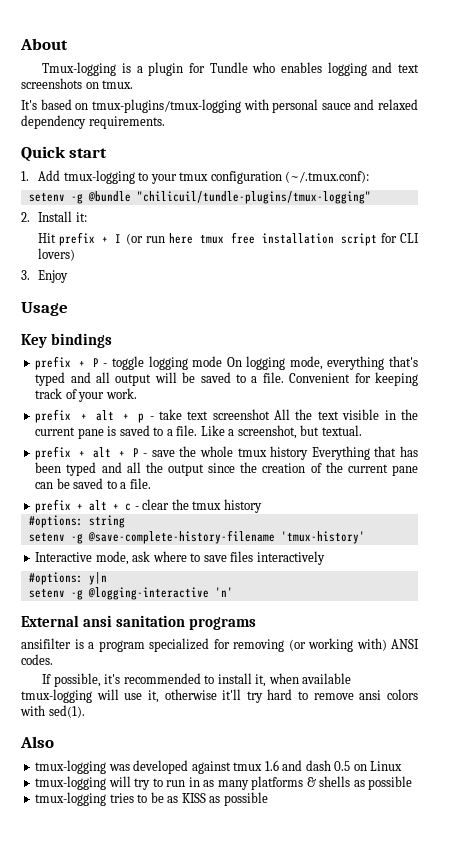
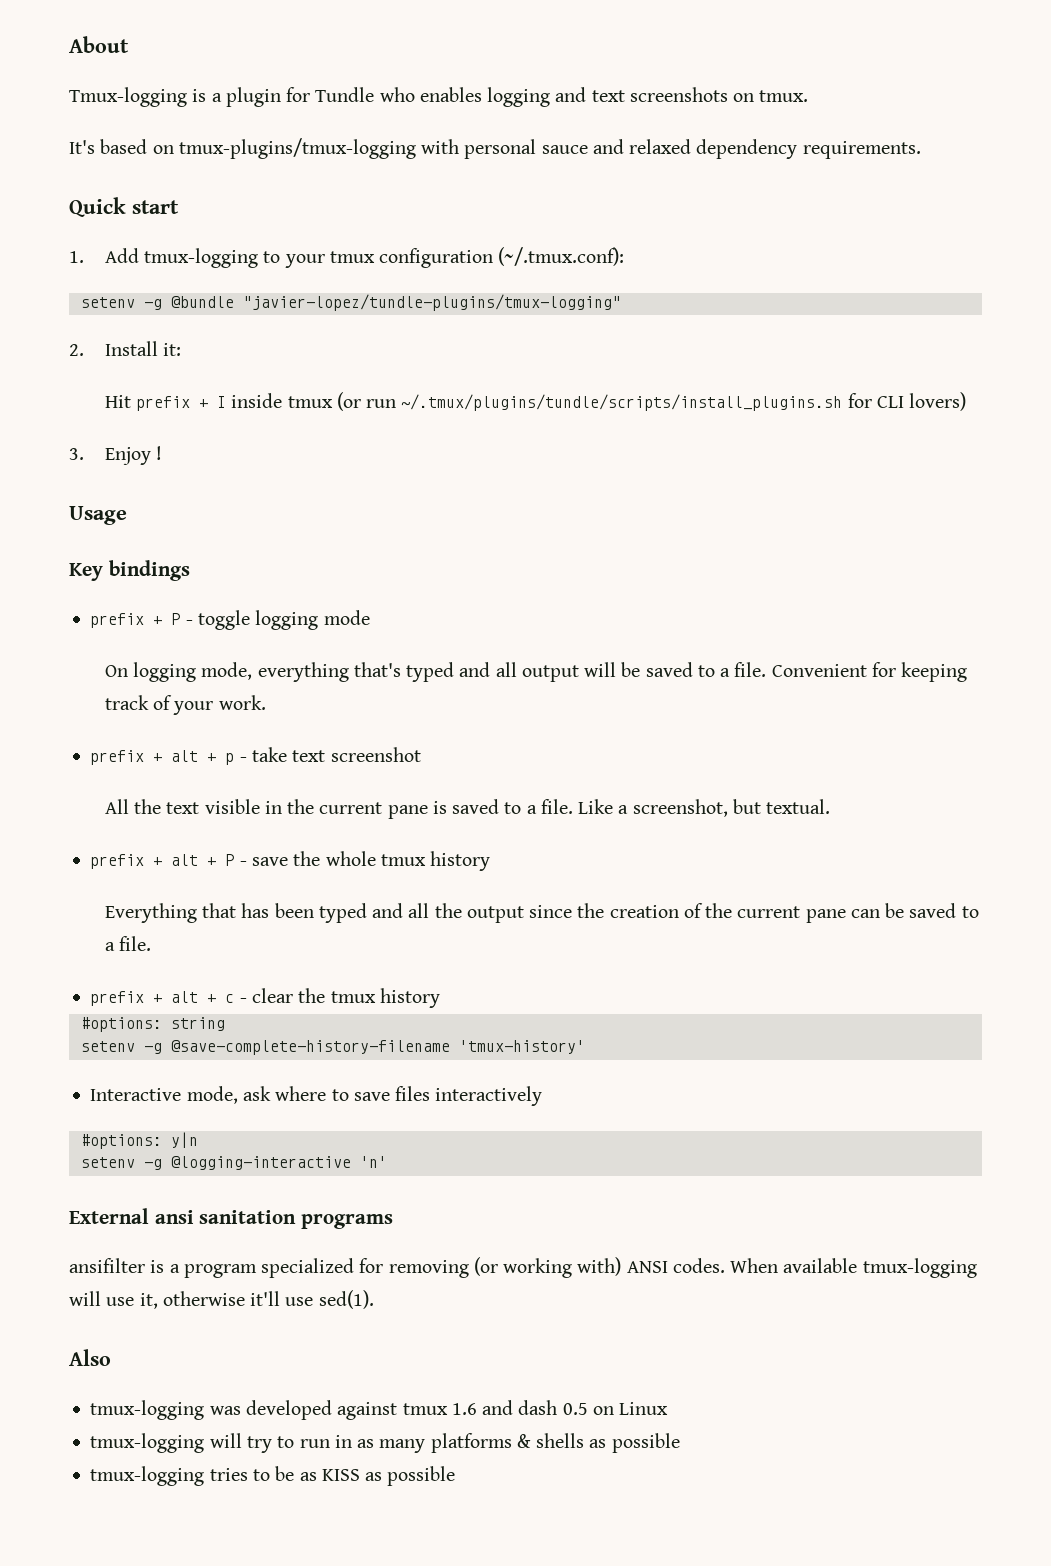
[136,191,371,204] "chilicuil/tundle-plugins/tmux-logging" -> [242,294,621,311] "javier-lopez/tundle-plugins/tmux-logging"
[125,232,377,246] (or run here tmux free installation script -> [231,392,843,411] inside tmux (or run ~/.tmux/plugins/tundle/scripts/install_plugins.sh
(69, 276) none -> [155,446,162,460] !
(223, 361) none -> (370, 617) //
(270, 414) none -> (421, 754) //
(309, 453) none -> (491, 861) //
[42,673,299,687] // If possible, it's recommended to install it, when -> [730,1258,779,1273] When
[246,689,418,703] [20,705,45,716] try hard to remove ansi colors with -> [285,1297,314,1306] use

